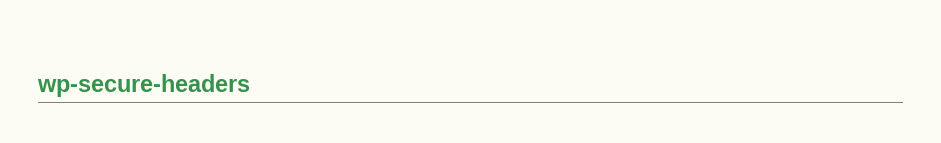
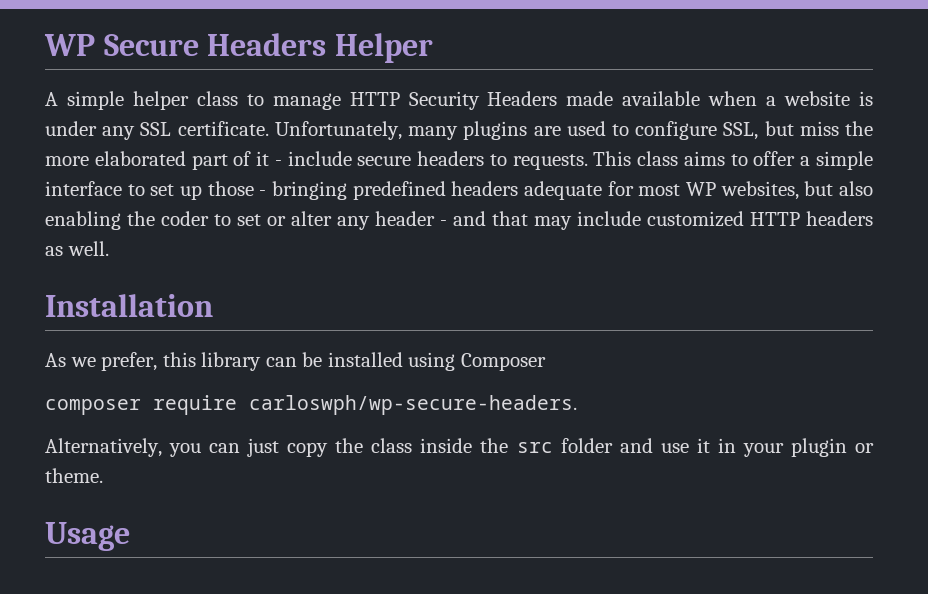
[37,74,250,97] wp-secure-headers -> [44,33,433,63] [45,91,874,110] [45,121,873,140] [45,151,873,170] [45,181,873,200] [45,211,873,230] [45,241,109,256] [45,294,213,317] [45,352,546,371] [45,395,577,415] [45,438,875,457] [45,468,103,483] [45,522,130,551] WP Secure Headers Helper // A simple helper class to manage HTTP Security Headers made available when a website is under any SSL certificate. Unfortunately, many plugins are used to configure SSL, but miss the more elaborated part of it - include secure headers to requests. This class aims to offer a simple interface to set up those - bringing predefined headers adequate for most WP websites, but also enabling the coder to set or alter any header - and that may include customized HTTP headers as well. // Installation // As we prefer, this library can be installed using Composer // composer require carloswph/wp-secure-headers. // Alternatively, you can just copy the class inside the src folder and use it in your plugin or theme. // Usage

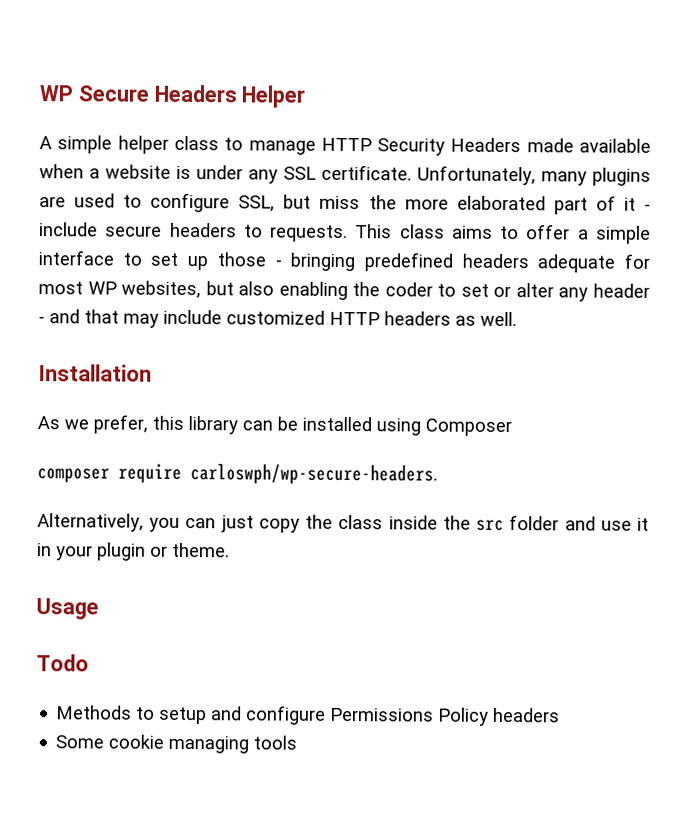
(130, 536) none -> [36,654,89,672] [56,705,561,726] [55,734,298,754] // Todo // Methods to setup and configure Permissions Policy headers // Some cookie managing tools

